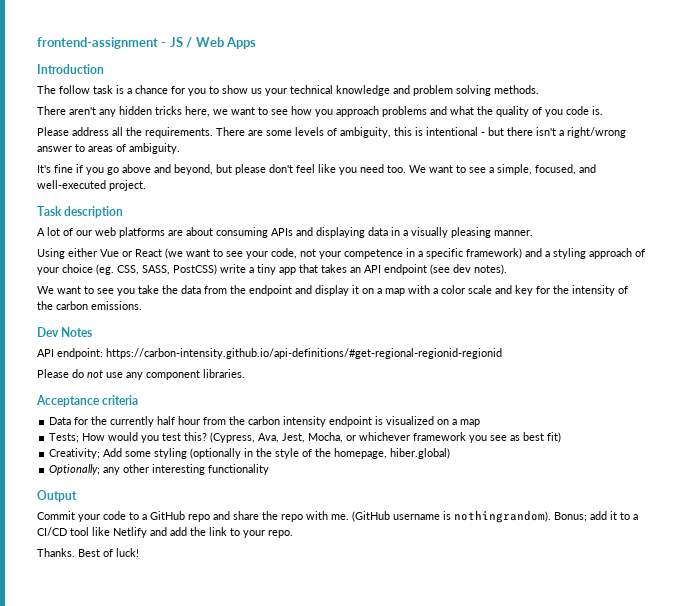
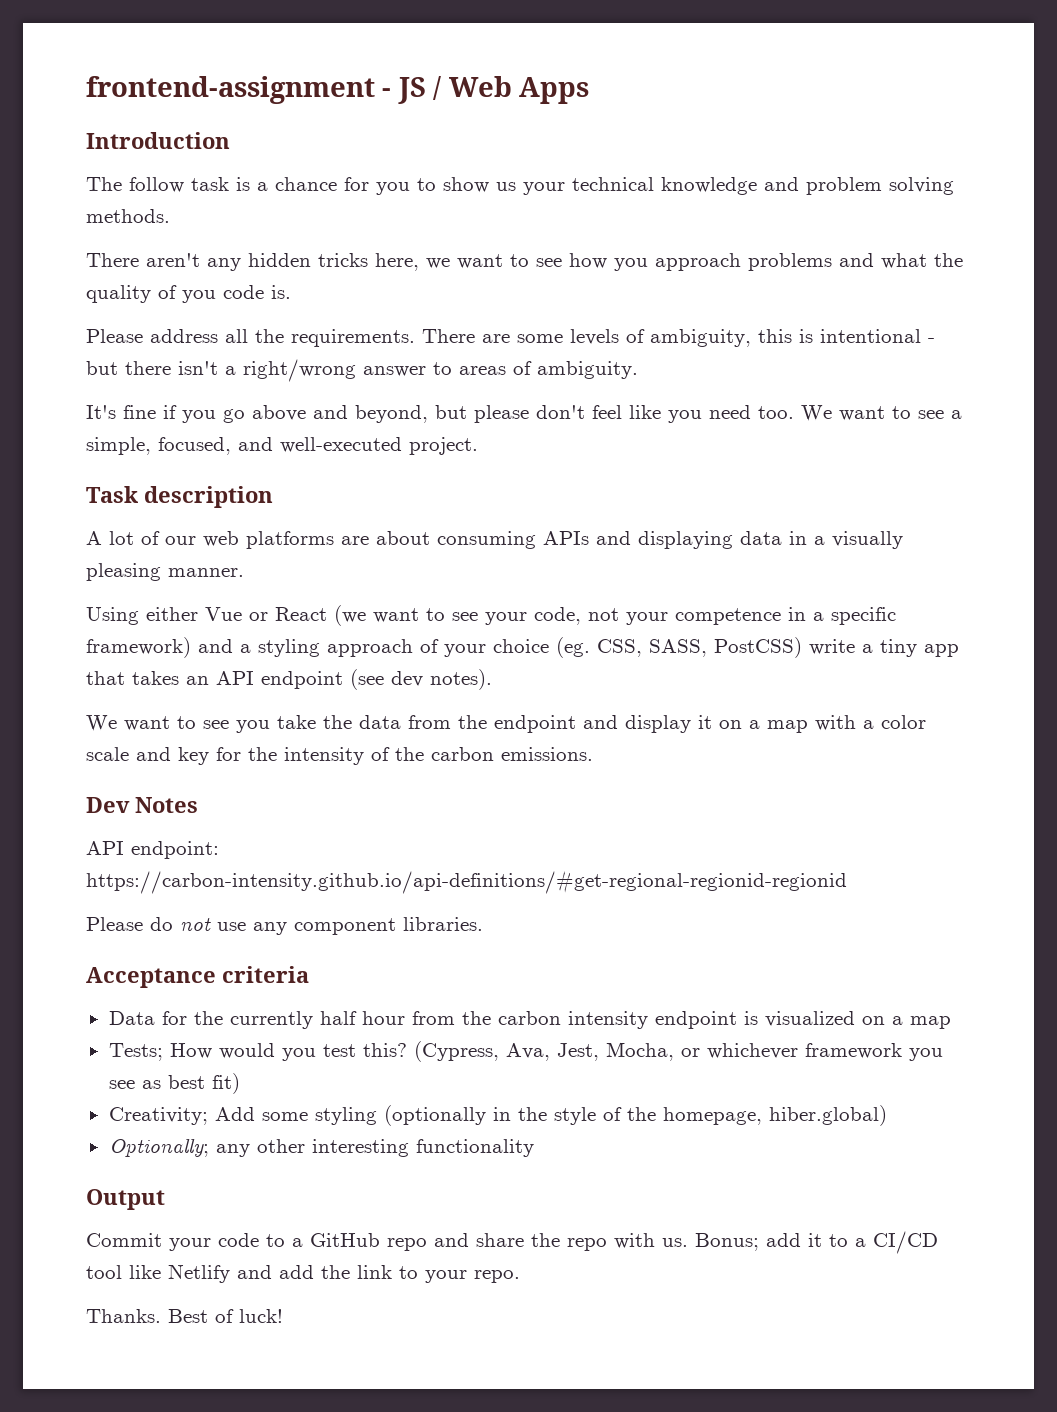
[331,510,551,523] me. (GitHub username is nothingrandom). -> [662,1238,688,1247] us.

